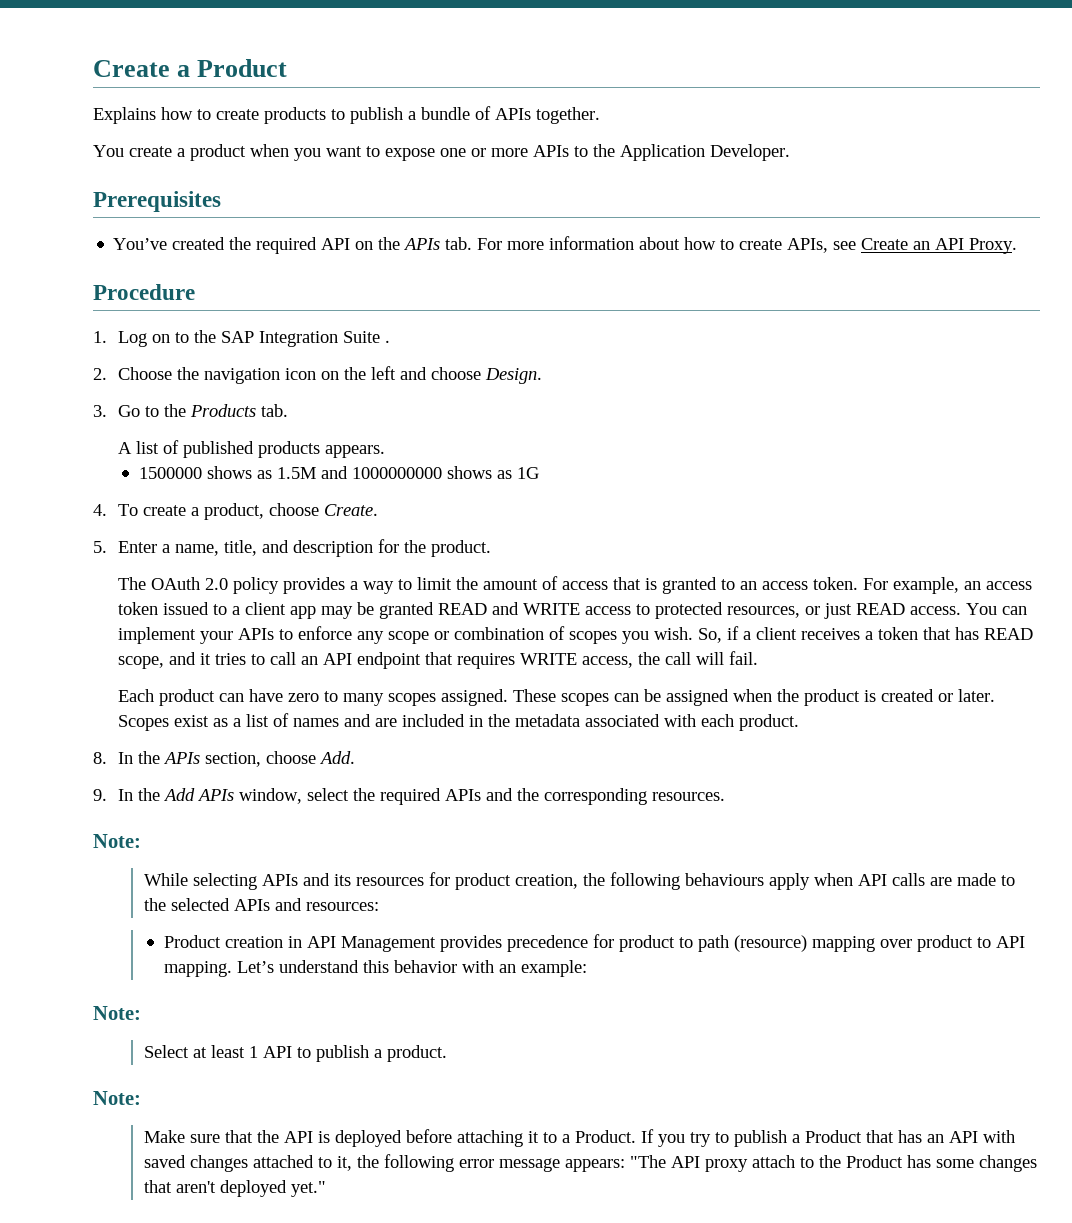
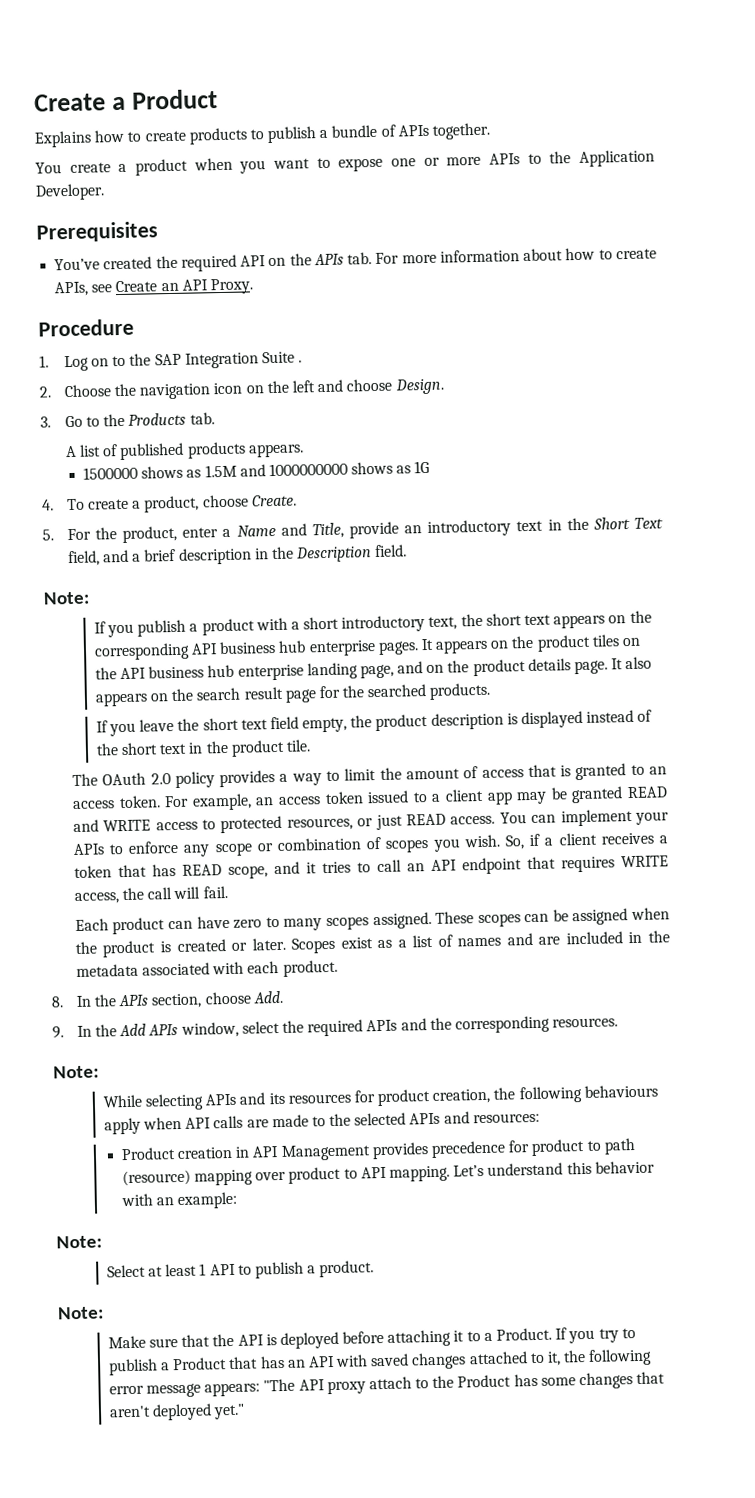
[118,539,492,557] Enter a name, title, and description for the product. -> [66,516,663,543] [67,544,408,567] [43,591,90,605] [93,610,652,638] [93,634,642,661] [94,656,653,681] [94,682,492,707] [95,709,653,737] [95,739,311,757] For the product, enter a Name and Title, provide an introductory text in the Short Text field, and a brief description in the Description field. // Note: // If you publish a product with a short introductory text, the short text appears on the corresponding API business hub enterprise pages. It appears on the product tiles on the API business hub enterprise landing page, and on the product details page. It also appears on the search result page for the searched products. // If you leave the short text field empty, the product description is displayed instead of the short text in the product tile.

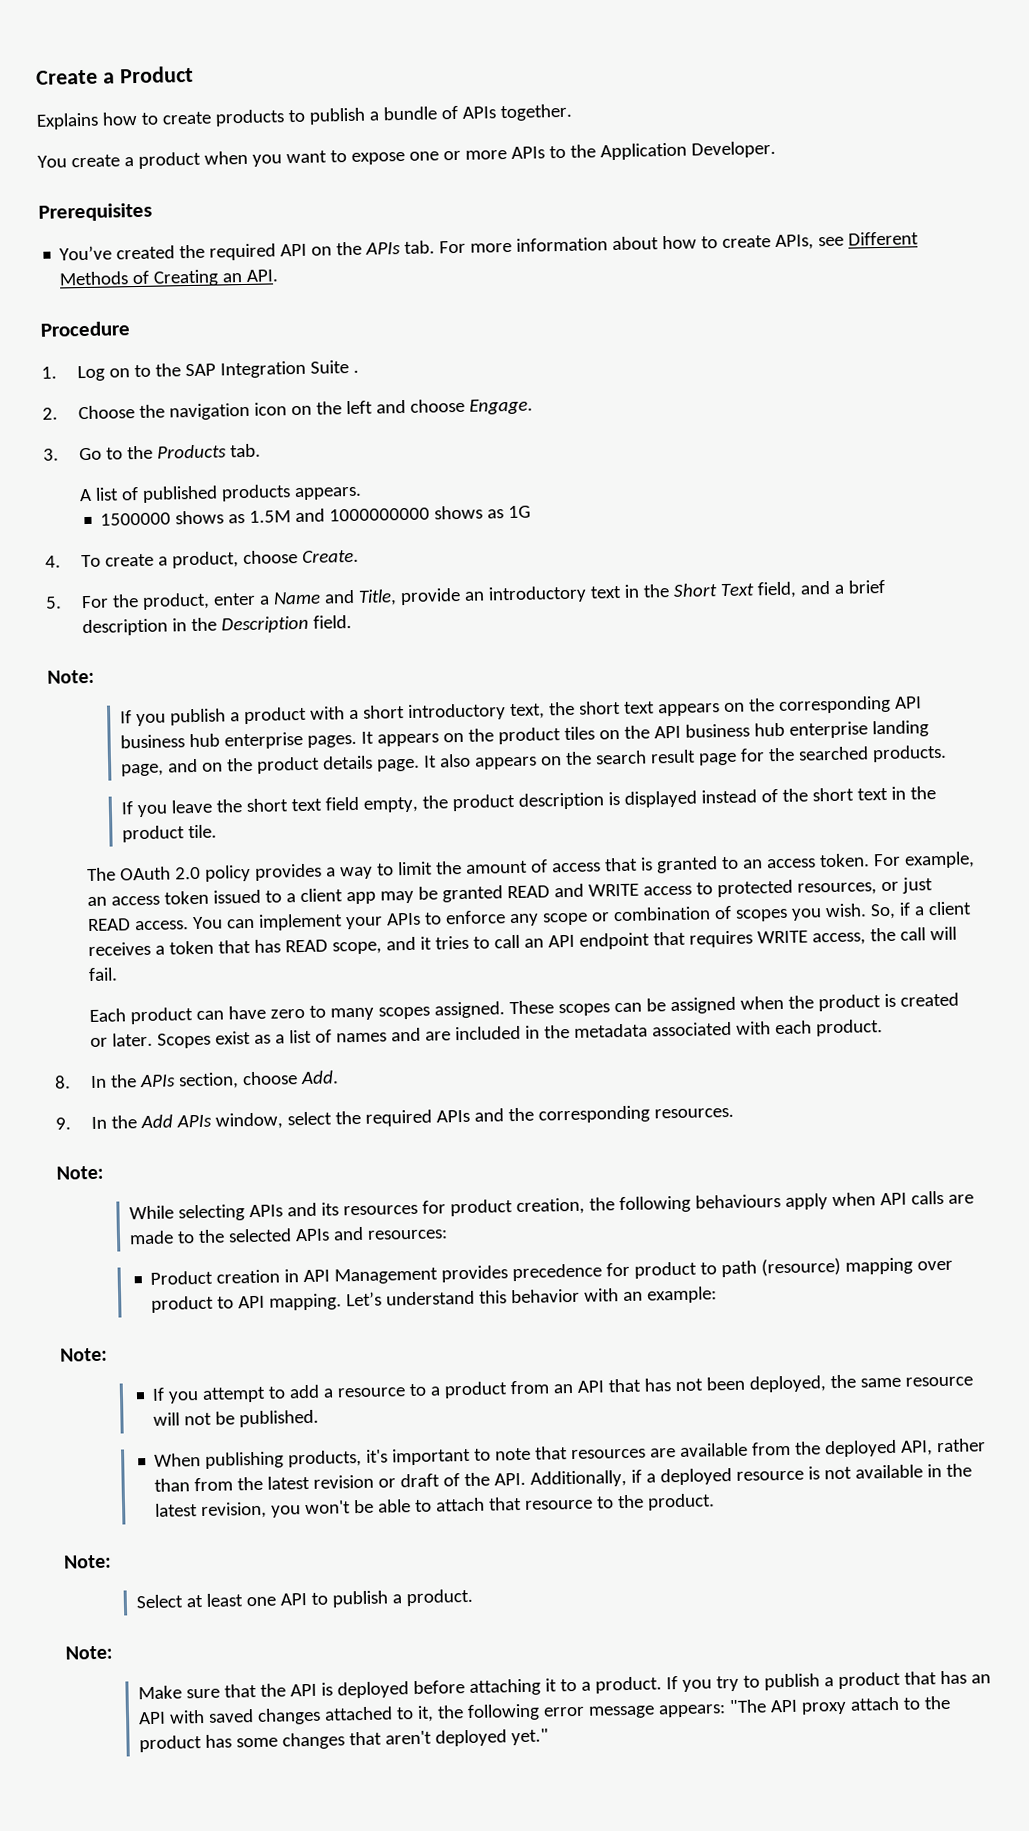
[115,278,253,295] Create an API Proxy. -> [848,231,920,246] [59,269,280,287] Different Methods of Creating an API.
[394,378,445,395] Design. -> [468,398,533,415] Engage.
(102, 1242) none -> [152,1374,974,1404] [153,1409,320,1428] [154,1438,987,1469] [154,1463,973,1492] [155,1493,716,1520] [63,1554,112,1569] // If you attempt to add a resource to a product from an API that has not been deployed, the same resource will not be published. // When publishing products, it's important to note that resources are available from the deployed API, rather than from the latest revision or draft of the API. Additionally, if a deployed resource is not available in the latest revision, you won't be able to attach that resource to the product. // Note:
[199,1263,207,1276] 1 -> [246,1596,277,1607] one
[496,1327,553,1341] Product. -> [594,1676,662,1694] product.
[172,1357,228,1371] Product -> [837,1671,901,1690] product
[457,1374,512,1388] Product -> [139,1735,203,1753] product

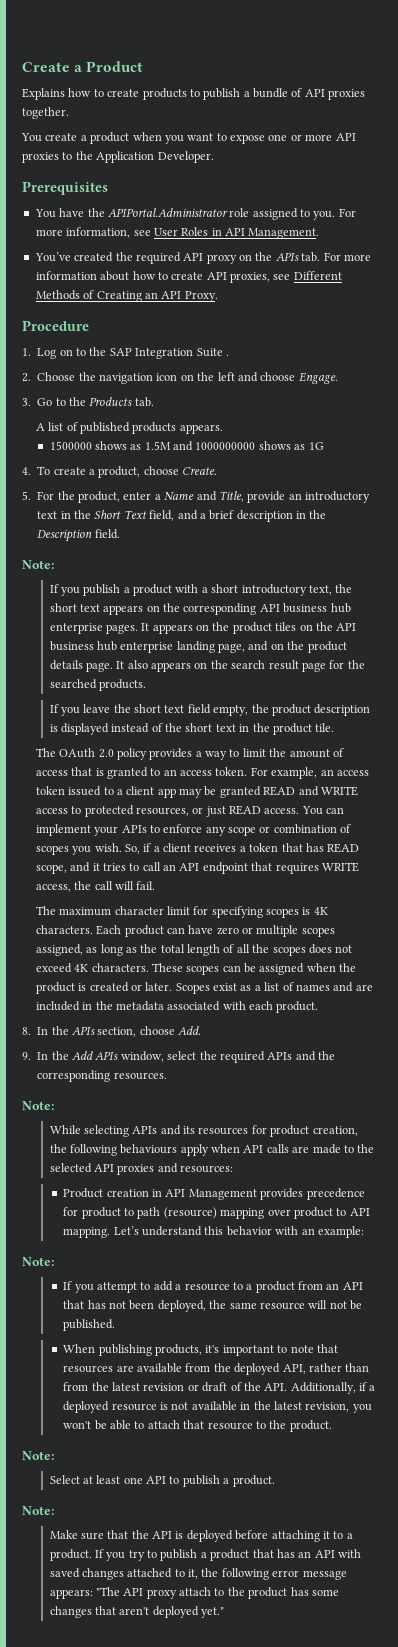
[461,106,496,119] APIs -> [304,89,366,100] API proxies
[510,146,545,159] APIs -> [335,133,356,141] [22,152,59,163] API proxies
(152, 212) none -> [34,208,356,220] [35,227,320,239] // You have the APIPortal.Administrator role assigned to you. For more information, see User Roles in API Management.
(308, 250) none -> [206,254,237,264] proxy
[775,234,815,250] APIs, -> [206,272,270,283] API proxies,
[246,269,280,282] API. -> [161,291,218,302] API Proxy.
(119, 974) none -> [35,906,328,918] [35,925,93,934] The maximum character limit for specifying scopes is 4K characters.
[308,1001,505,1021] to many scopes assigned. -> [242,925,335,937] [35,944,353,956] [35,963,149,973] or multiple scopes assigned, as long as the total length of all the scopes does not exceed 4K characters.
[295,1228,331,1242] APIs -> [93,1164,155,1175] API proxies

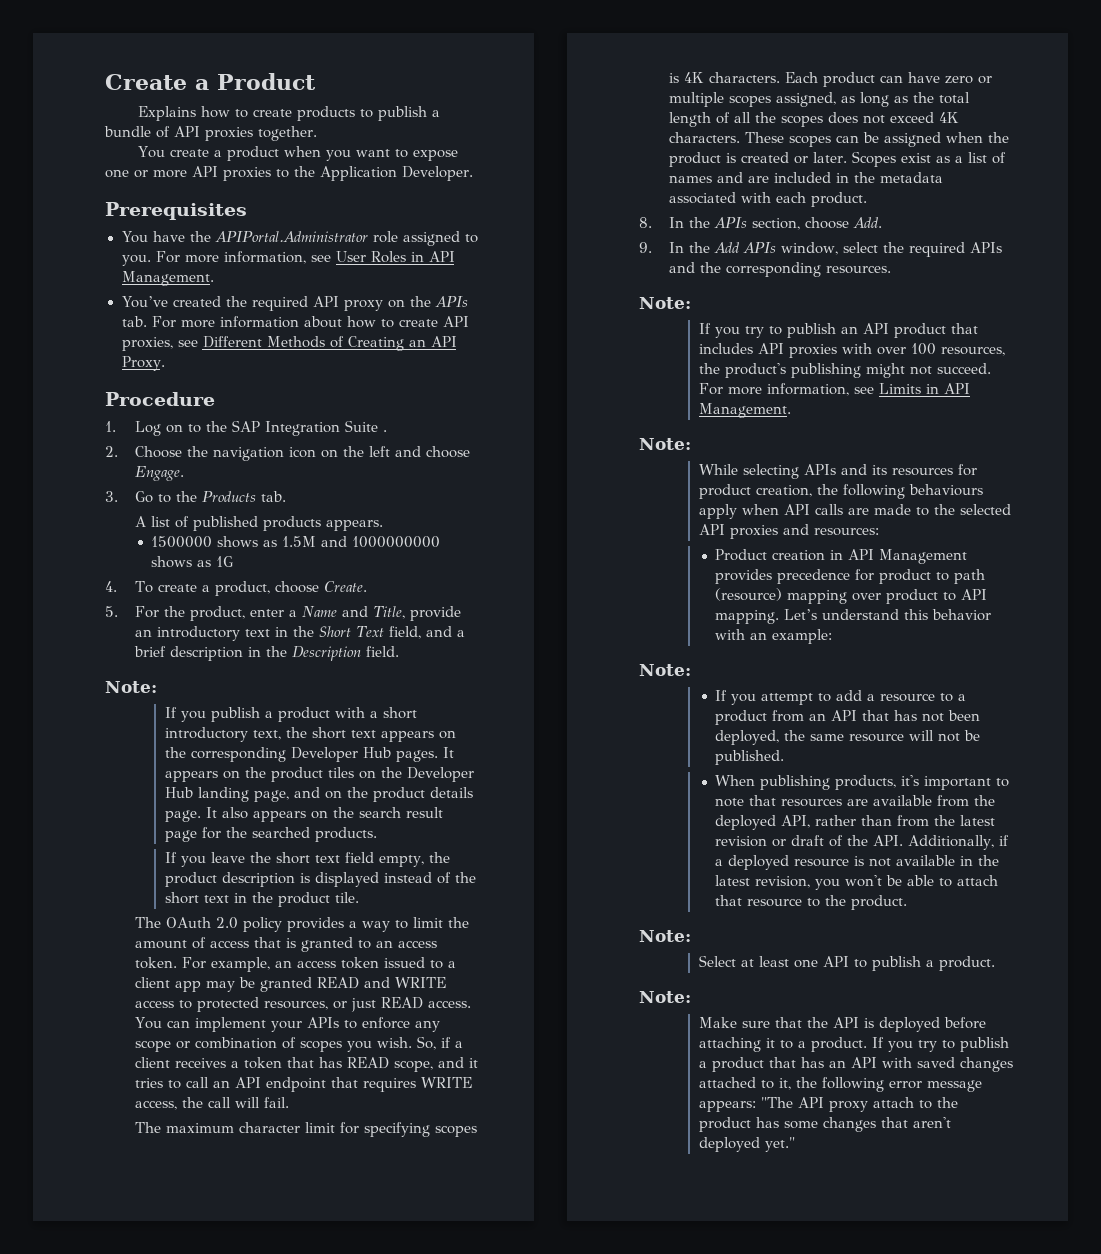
[259,603,351,613] [49,623,103,634] API business hub enterprise -> [290,747,391,762] Developer Hub
[336,623,357,631] [49,641,174,653] API business hub enterprise -> [406,767,474,782] [164,787,193,798] Developer Hub
(54, 1105) none -> [698,323,978,338] [698,343,1005,358] [698,363,991,378] [698,383,970,396] [698,403,791,418] [639,438,691,450] // If you try to publish an API product that includes API proxies with over 100 resources, the product's publishing might not succeed. For more information, see Limits in API Management. // Note:

